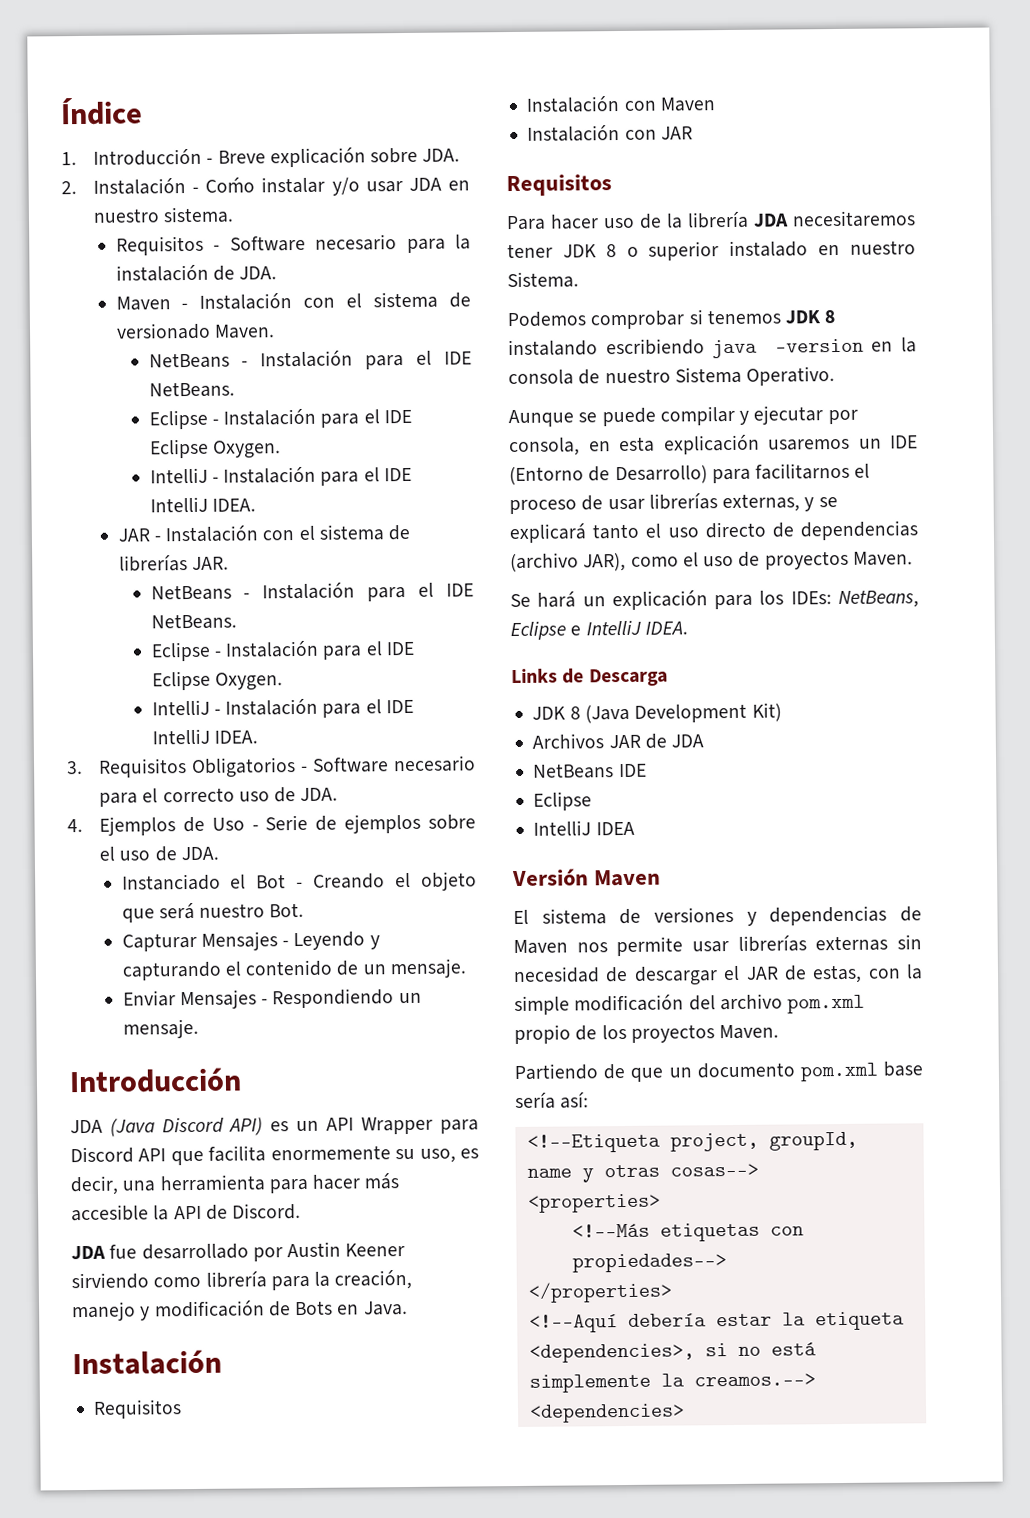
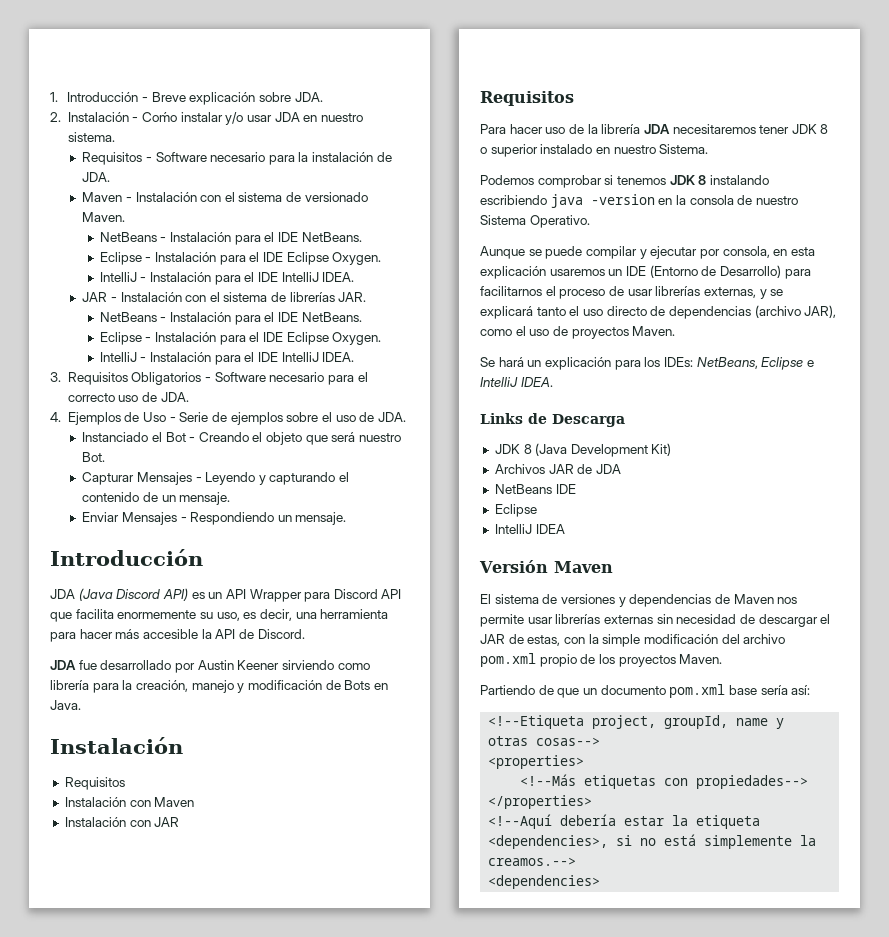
[60,97,143,126] Índice // -> (50, 97) none

